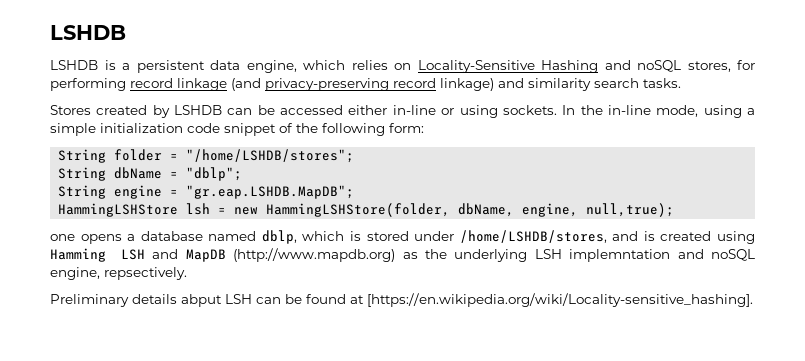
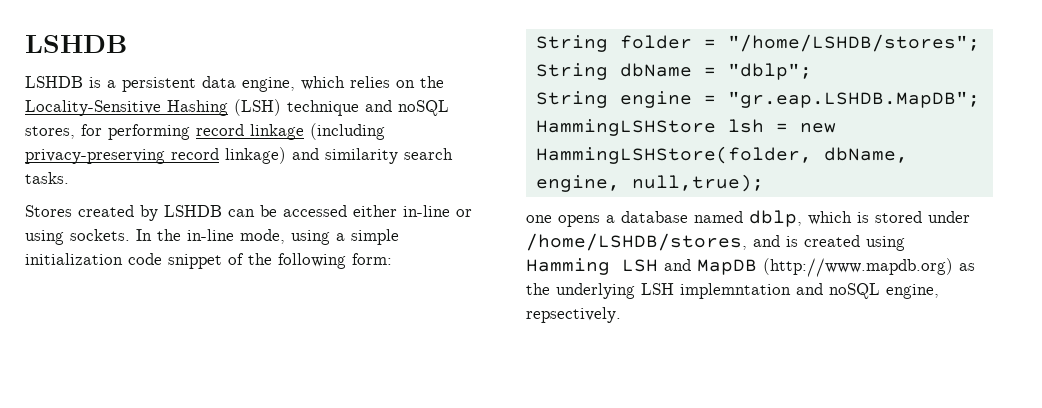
(411, 66) none -> [420,76,444,88] the
(598, 66) none -> [234,99,359,116] (LSH) technique
[231,78,261,91] (and -> [310,123,385,140] (including
[50,293,753,307] // Preliminary details abput LSH can be found at [https://en.wikipedia.org/wiki/Locality-sensitive_hashing]. -> (621, 315) none

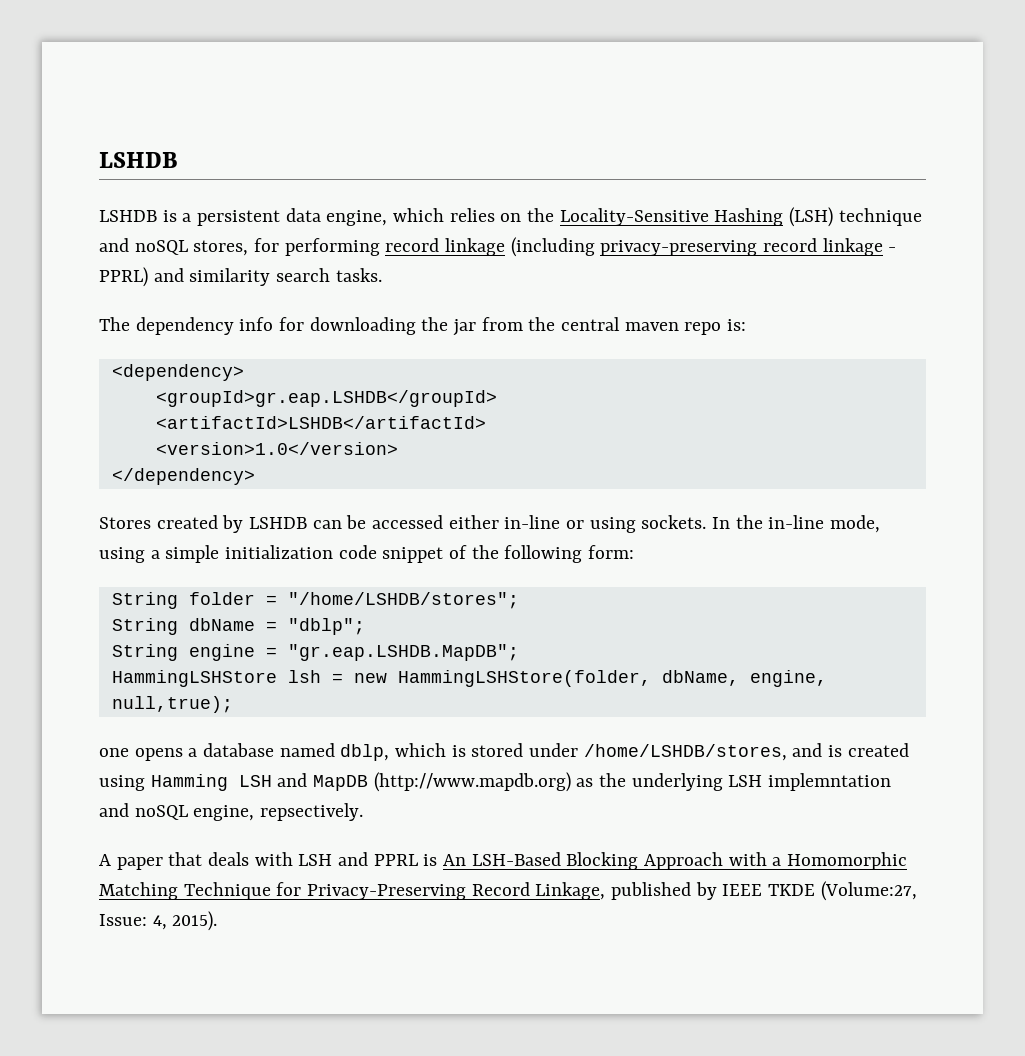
[225,147,286,164] linkage) -> [822,238,897,256] [99,267,148,287] linkage - PPRL)
(69, 178) none -> [99,317,747,336] [111,364,244,381] [155,390,497,407] [155,416,486,429] [155,442,398,455] [111,468,255,485] // The dependency info for downloading the jar from the central maven repo is: // <dependency> // <groupId>gr.eap.LSHDB</groupId> // <artifactId>LSHDB</artifactId> // <version>1.0</version> // </dependency>
(621, 315) none -> [99,852,908,870] [99,881,917,901] [99,911,218,931] // A paper that deals with LSH and PPRL is An LSH-Based Blocking Approach with a Homomorphic Matching Technique for Privacy-Preserving Record Linkage, published by IEEE TKDE (Volume:27, Issue: 4, 2015).

